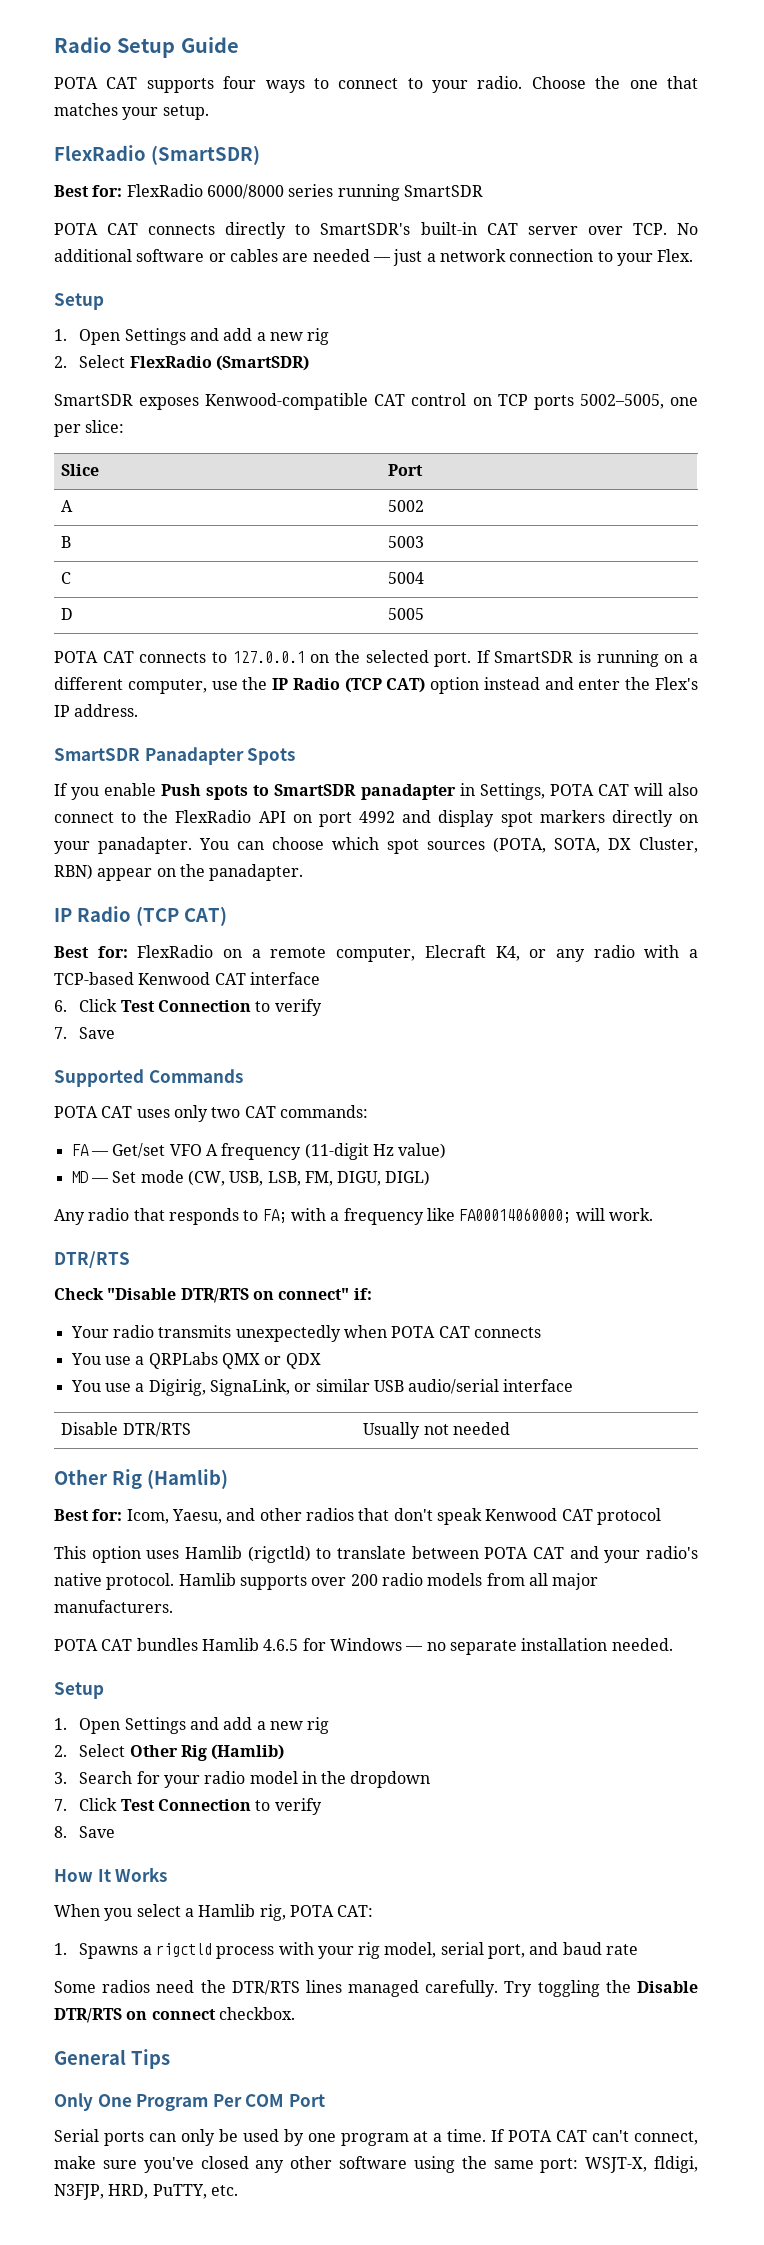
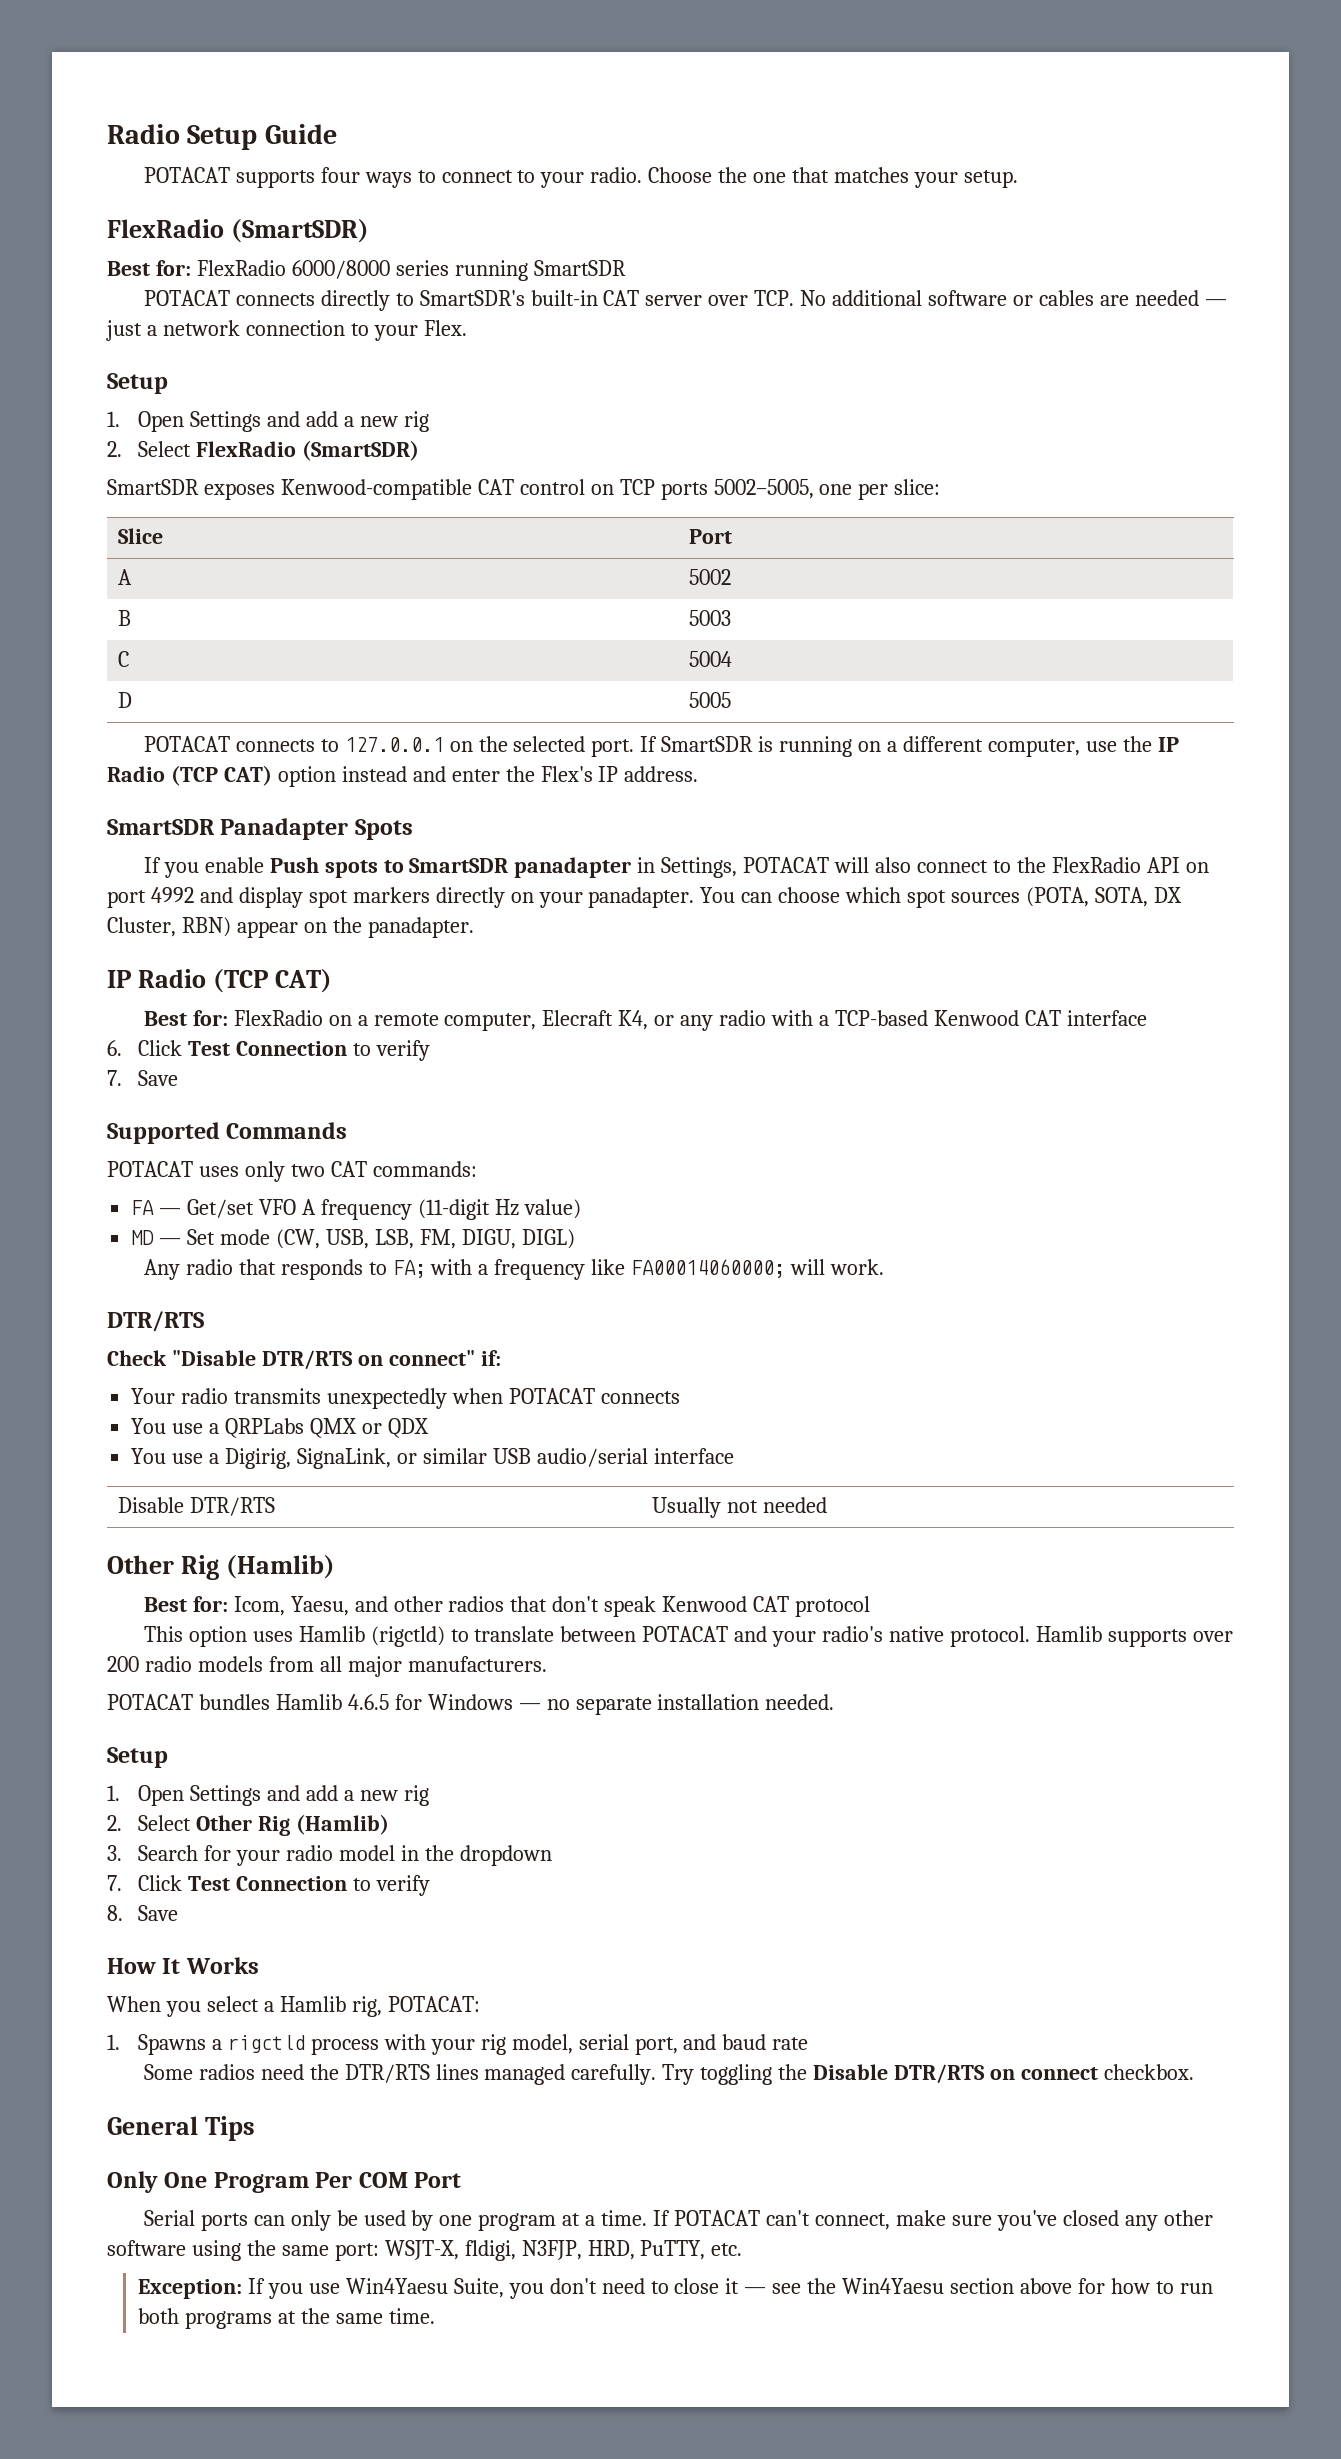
[54,77,138,89] POTA CAT -> [143,167,230,183] POTACAT
[54,223,139,235] POTA CAT -> [143,290,230,306] POTACAT
[54,651,134,663] POTA CAT -> [143,736,230,752] POTACAT
[549,784,629,796] POTA CAT -> [743,857,830,873] POTACAT
[54,1106,133,1118] POTA CAT -> [107,1161,193,1177] POTACAT
[391,1326,470,1338] POTA CAT -> [508,1388,595,1404] POTACAT
[484,1547,564,1559] POTA CAT -> [642,1626,729,1642] POTACAT
[54,1639,133,1651] POTA CAT -> [107,1694,193,1710] POTACAT
[289,1905,374,1917] POTA CAT: -> [387,1996,480,2012] POTACAT:
[508,2130,588,2142] POTA CAT -> [674,2210,761,2226] POTACAT
(238, 2190) none -> [138,2278,1213,2299] [138,2308,435,2329] // Exception: If you use Win4Yaesu Suite, you don't need to close it — see the Win4Yaesu section above for how to run both programs at the same time.

